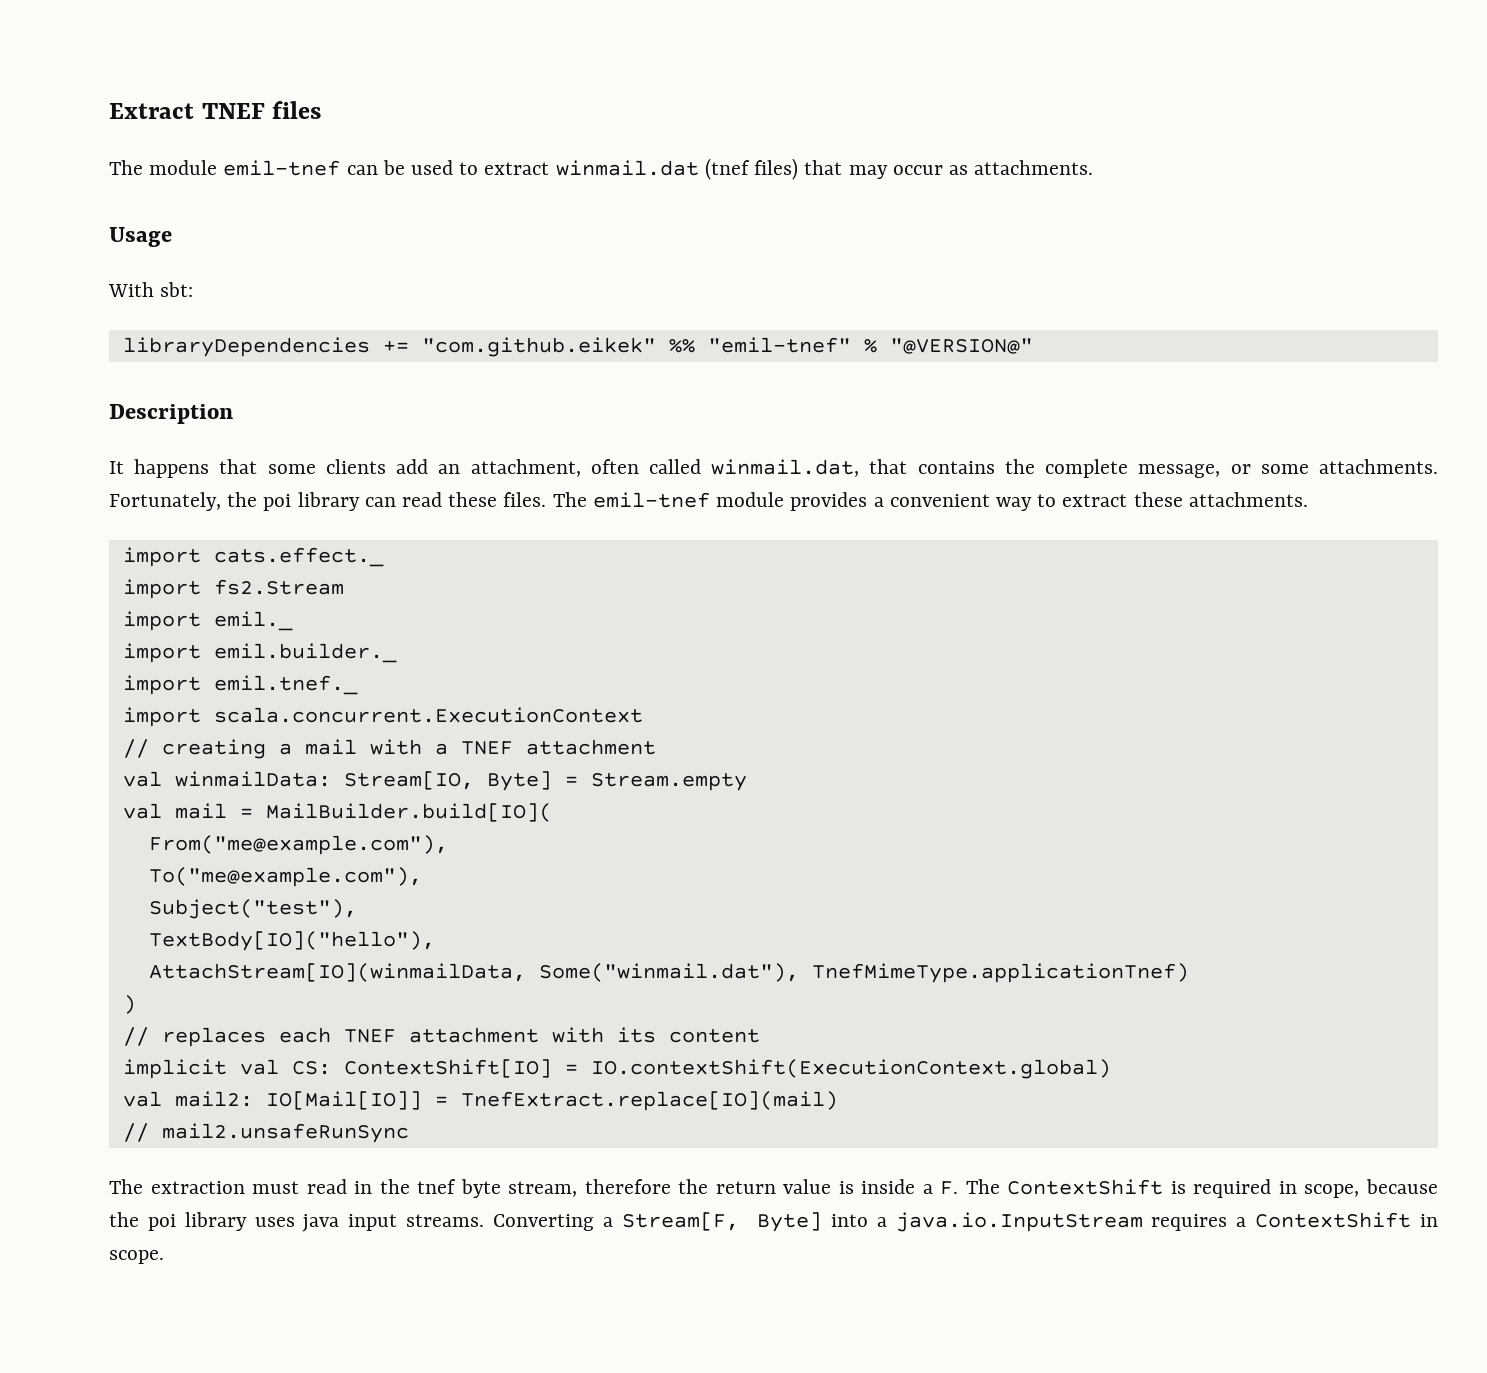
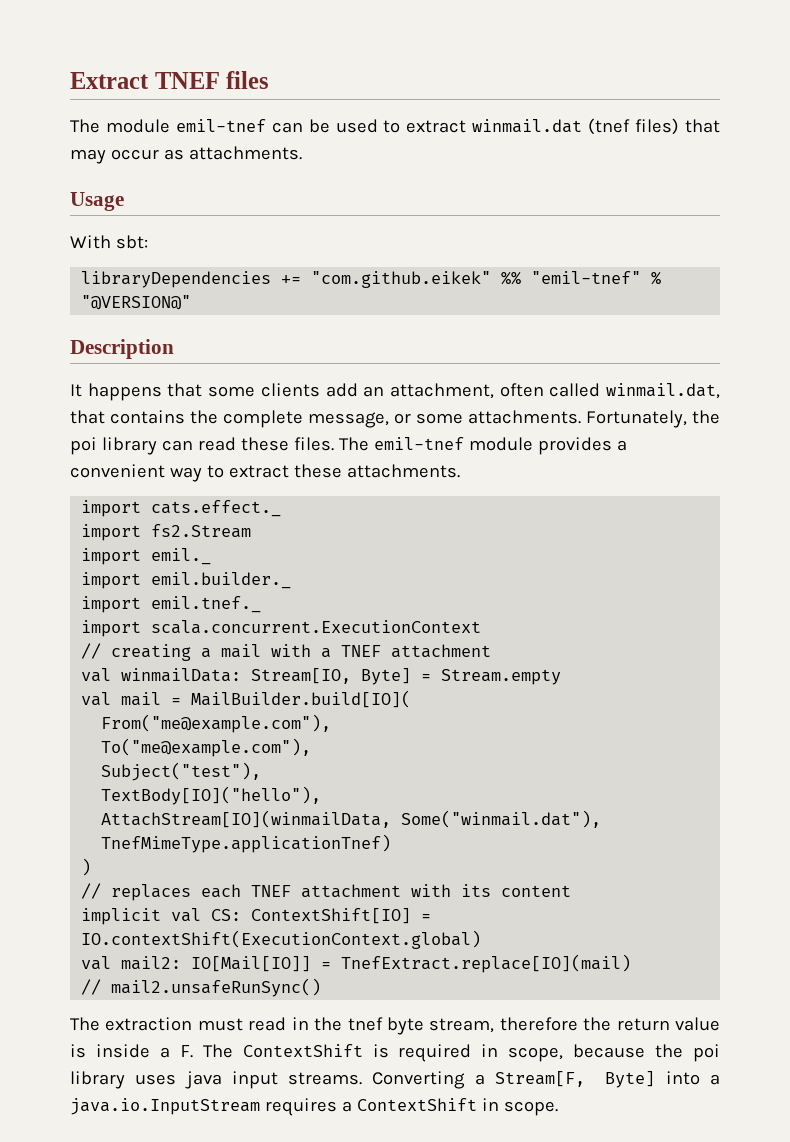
[161,1123,409,1143] mail2.unsafeRunSync -> [111,978,322,997] mail2.unsafeRunSync()

